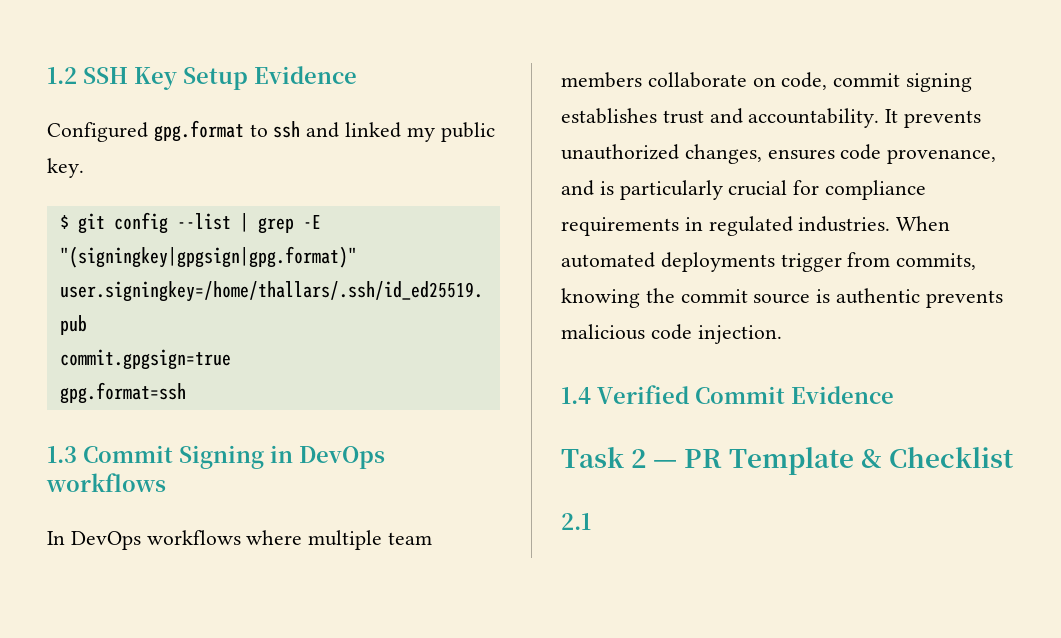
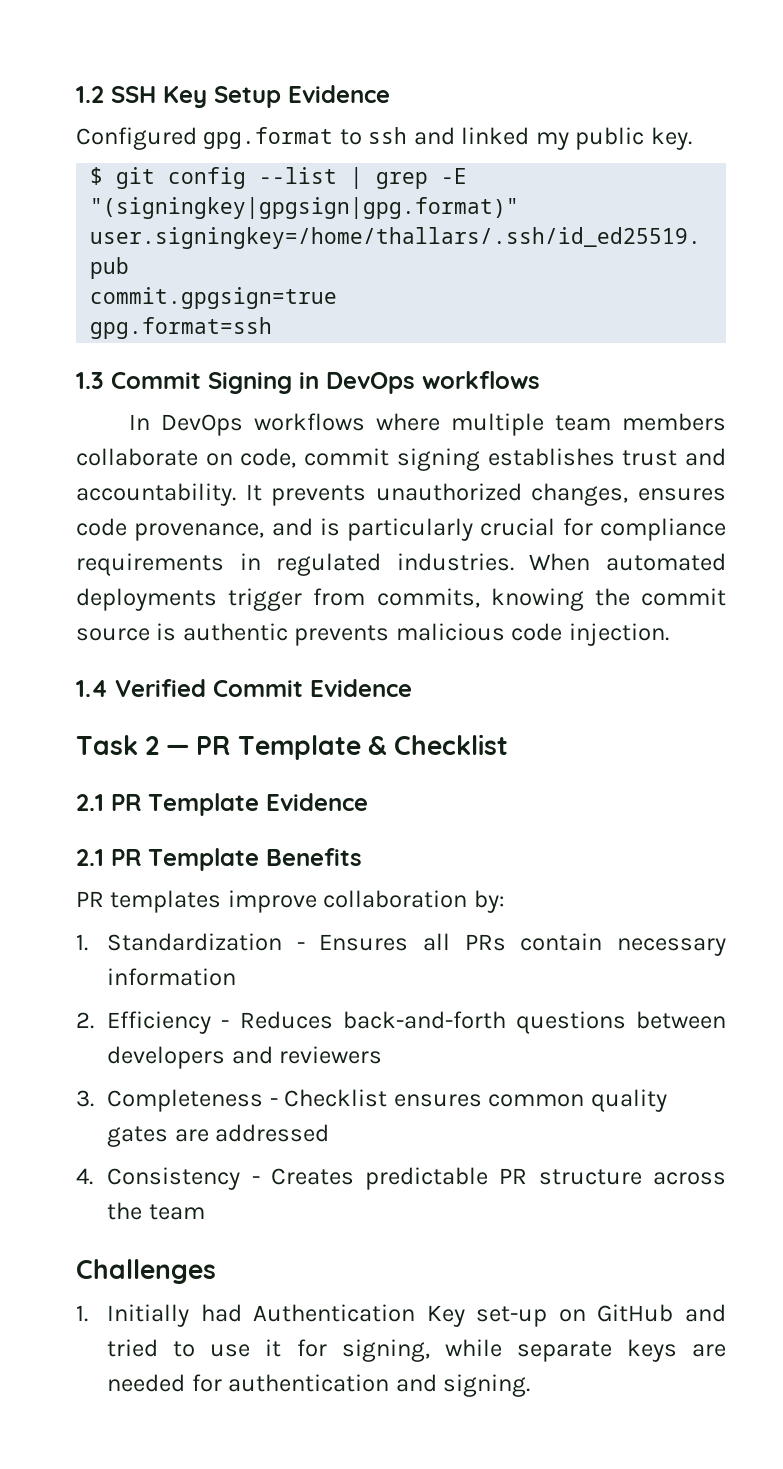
(591, 521) none -> [111,793,368,816] [76,848,362,871] [76,890,505,913] [76,933,726,956] [107,968,237,986] [76,1011,726,1034] [107,1046,383,1069] [76,1089,667,1112] [107,1124,330,1147] [76,1167,726,1190] [107,1202,205,1220] [76,1259,216,1284] [76,1304,726,1327] [107,1339,726,1362] [107,1374,531,1397] PR Template Evidence // 2.1 PR Template Benefits // PR templates improve collaboration by: // 1. Standardization - Ensures all PRs contain necessary information // 2. Efficiency - Reduces back-and-forth questions between developers and reviewers // 3. Completeness - Checklist ensures common quality gates are addressed // 4. Consistency - Creates predictable PR structure across the team // Challenges // 1. Initially had Authentication Key set-up on GitHub and tried to use it for signing, while separate keys are needed for authentication and signing.

